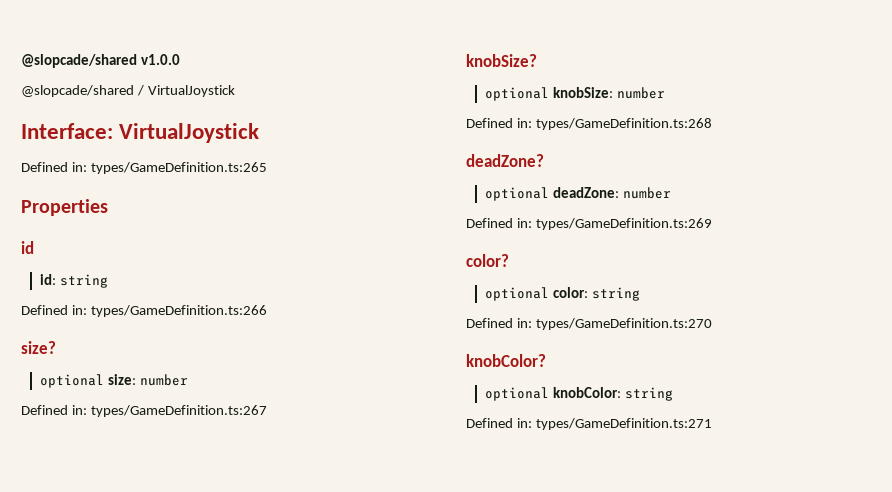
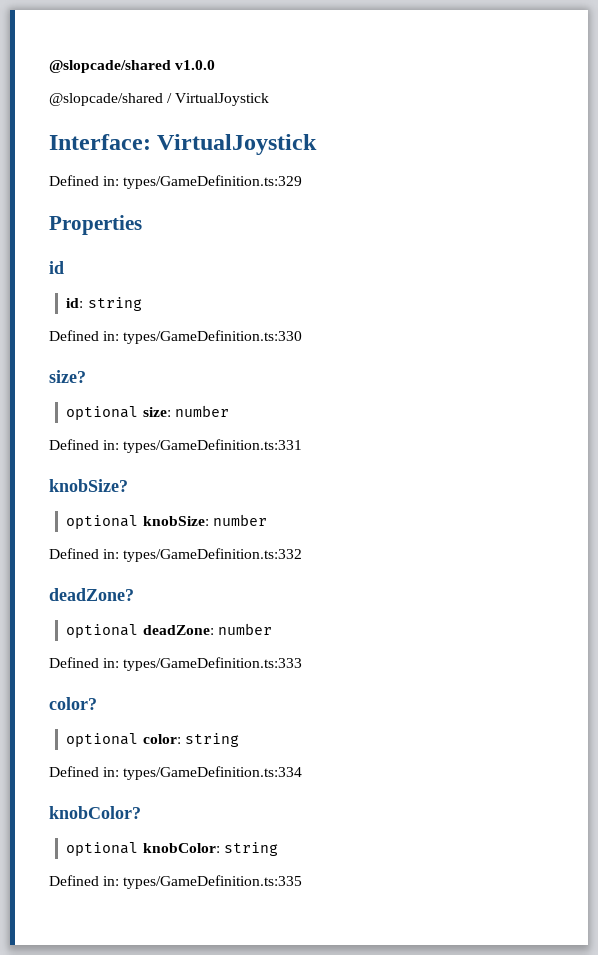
[90,162,267,174] types/GameDefinition.ts:265 -> [123,175,303,189] types/GameDefinition.ts:329
[90,305,267,317] types/GameDefinition.ts:266 -> [123,330,303,344] types/GameDefinition.ts:330
[90,405,267,417] types/GameDefinition.ts:267 -> [123,439,303,453] types/GameDefinition.ts:331
[535,118,712,130] types/GameDefinition.ts:268 -> [123,548,303,562] types/GameDefinition.ts:332
[535,218,712,230] types/GameDefinition.ts:269 -> [123,657,303,671] types/GameDefinition.ts:333
[535,318,712,330] types/GameDefinition.ts:270 -> [123,766,303,780] types/GameDefinition.ts:334
[535,418,712,430] types/GameDefinition.ts:271 -> [123,875,303,889] types/GameDefinition.ts:335

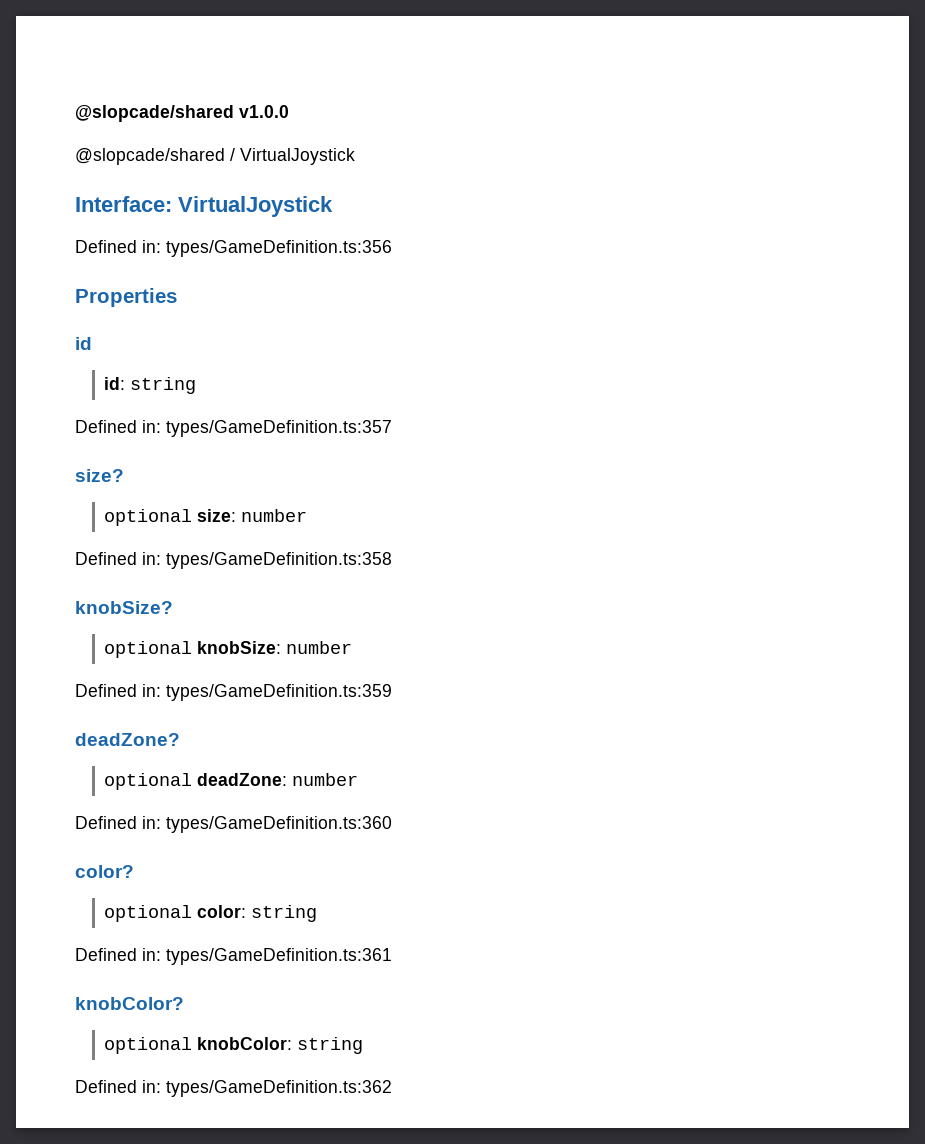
[123,175,303,189] types/GameDefinition.ts:329 -> [166,240,392,257] types/GameDefinition.ts:356
[123,330,303,344] types/GameDefinition.ts:330 -> [166,420,392,437] types/GameDefinition.ts:357
[123,439,303,453] types/GameDefinition.ts:331 -> [166,552,392,569] types/GameDefinition.ts:358
[123,548,303,562] types/GameDefinition.ts:332 -> [166,684,392,701] types/GameDefinition.ts:359
[123,657,303,671] types/GameDefinition.ts:333 -> [166,816,392,833] types/GameDefinition.ts:360
[123,766,303,780] types/GameDefinition.ts:334 -> [166,948,392,965] types/GameDefinition.ts:361
[123,875,303,889] types/GameDefinition.ts:335 -> [166,1080,392,1097] types/GameDefinition.ts:362

